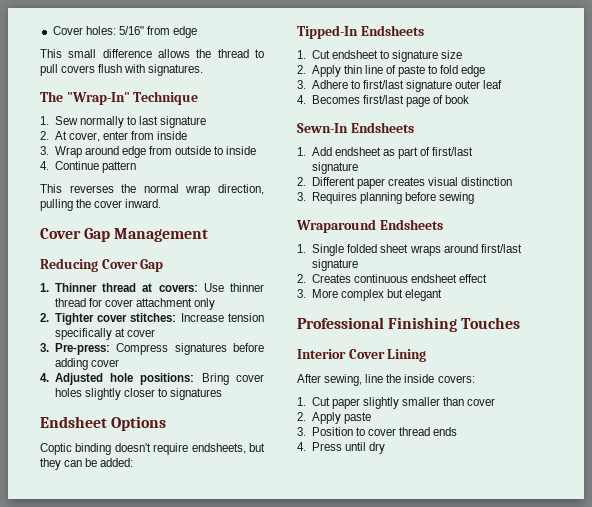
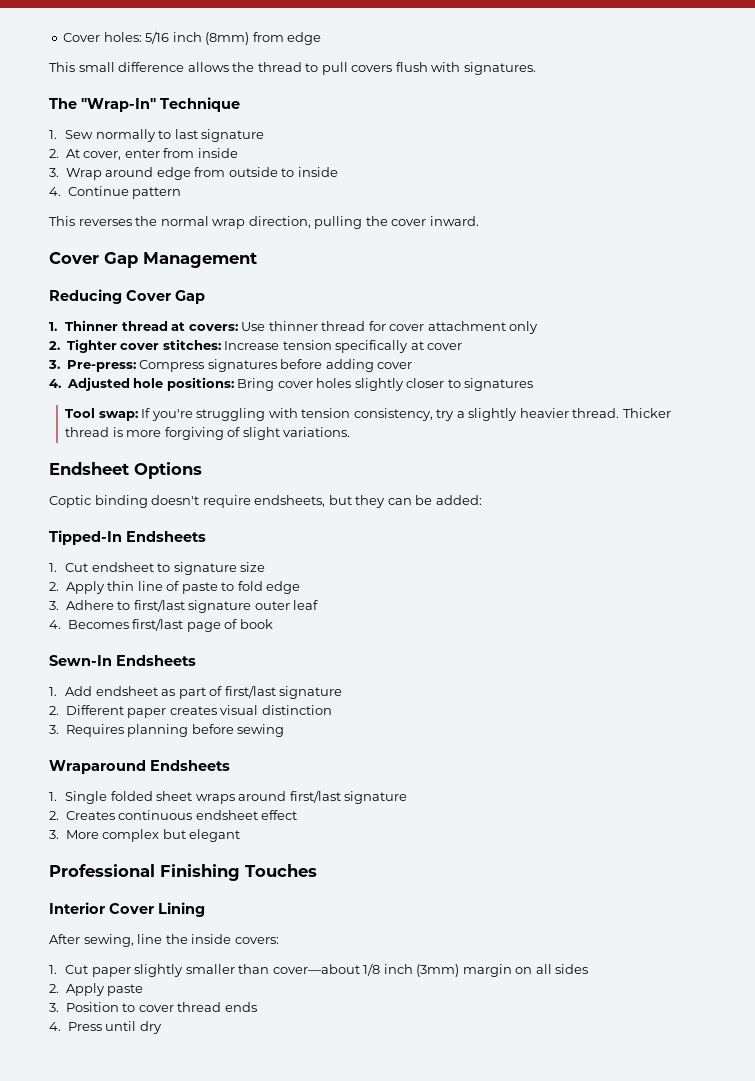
[118,26,144,35] 5/16" -> [145,31,250,45] 5/16 inch (8mm)
(223, 394) none -> [65,408,671,421] [65,427,351,440] // Tool swap: If you're struggling with tension consistency, try a slightly heavier thread. Thicker thread is more forgiving of slight variations.
[467,398,496,406] cover -> [272,963,589,977] cover—about 1/8 inch (3mm) margin on all sides

